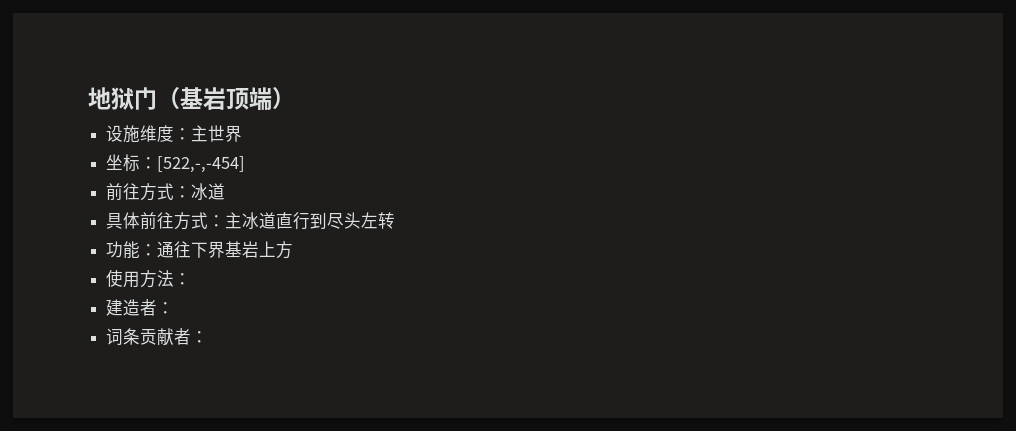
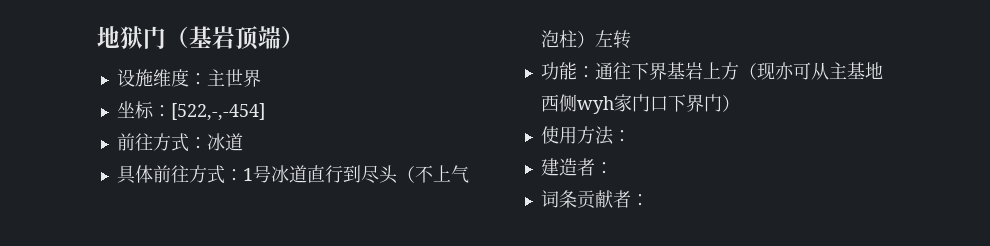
[225,212,243,229] 主 -> [242,165,271,183] 1号
(362, 220) none -> [396,165,469,183] [540,30,595,48] （不上气泡柱）
(294, 250) none -> [738,62,883,80] [540,94,740,114] （现亦可从主基地西侧wyh家门口下界门）

